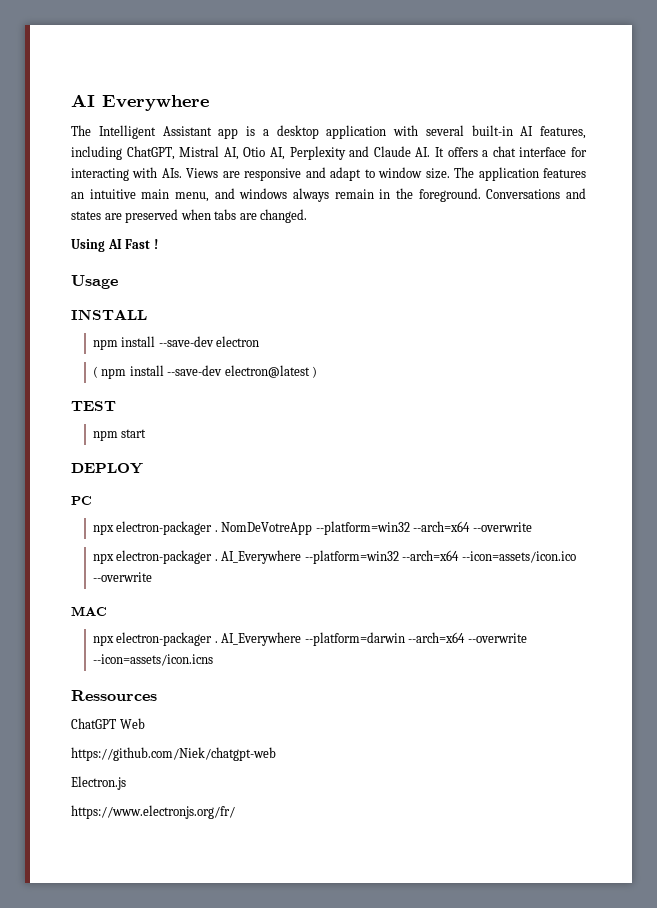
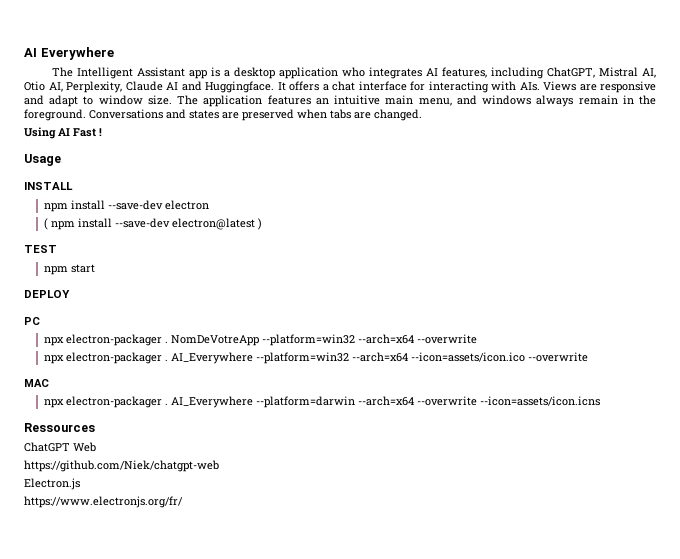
[393,125,513,136] with several built-in -> [341,67,422,79] who integrates
[289,146,431,160] Perplexity and Claude AI. -> [66,81,274,93] Perplexity, Claude AI and Huggingface.

